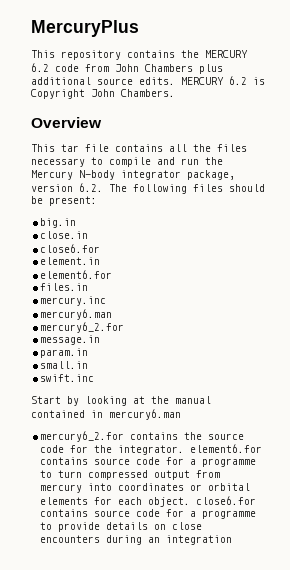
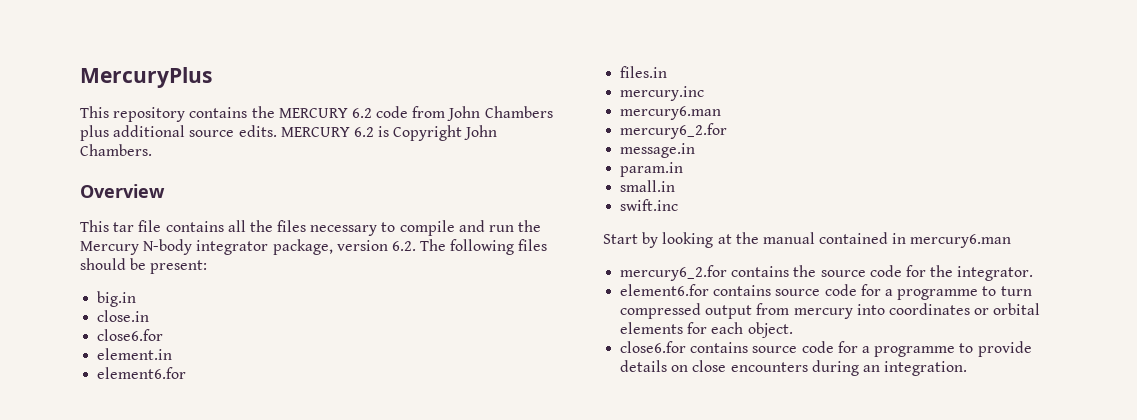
(185, 450) none -> (1034, 273) //
(191, 502) none -> (793, 330) //
[166,535,233,545] integration -> [884,361,968,376] integration.

